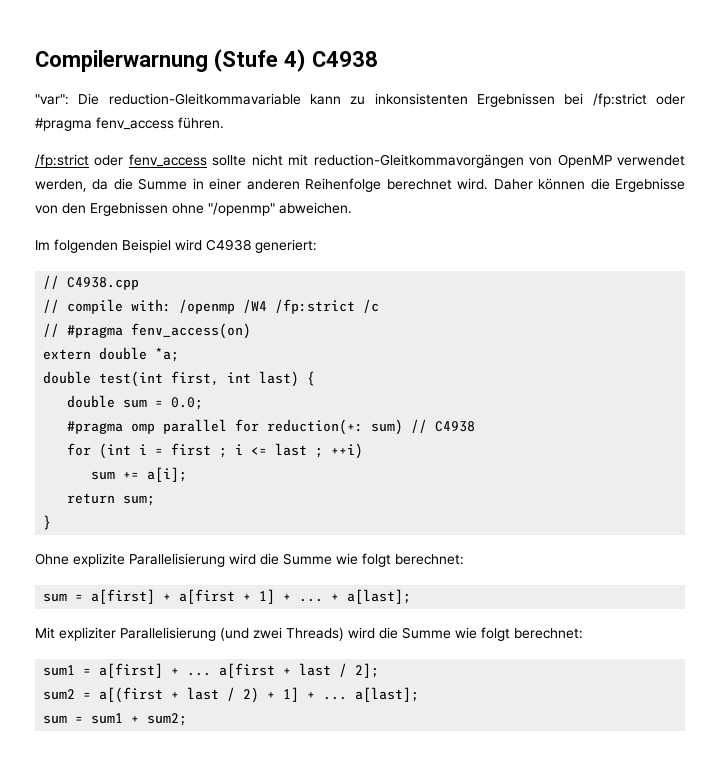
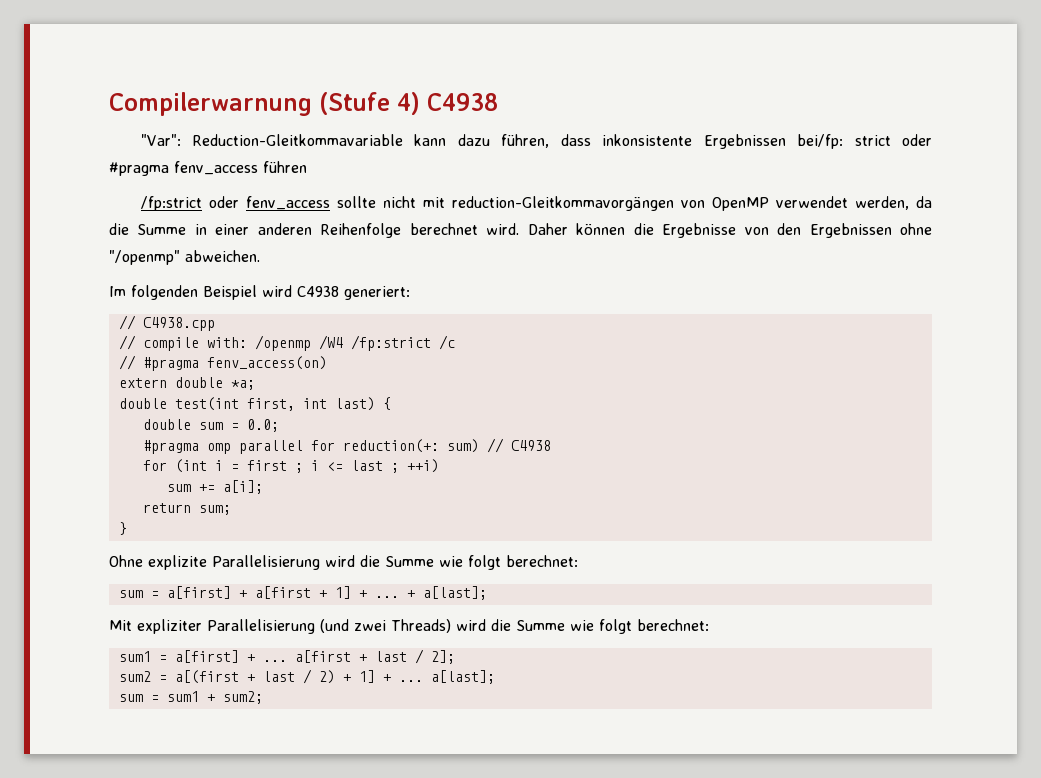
[35,93,647,107] "var": Die reduction-Gleitkommavariable kann zu inkonsistenten Ergebnissen bei /fp:strict -> [140,134,891,149] "Var": Reduction-Gleitkommavariable kann dazu führen, dass inkonsistente Ergebnissen bei/fp: strict
[178,117,224,129] führen. -> [263,161,307,173] führen

